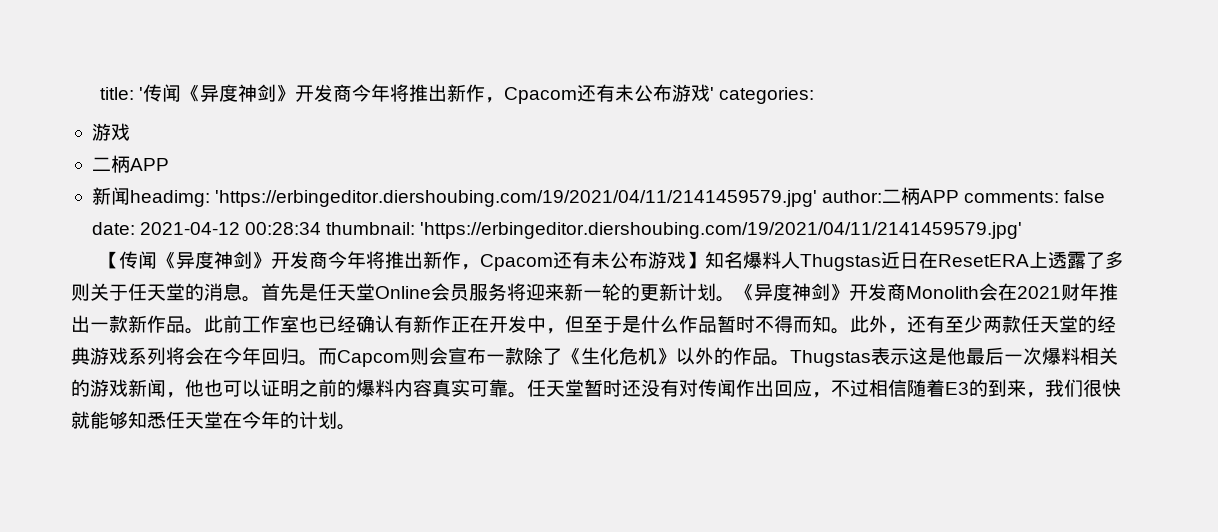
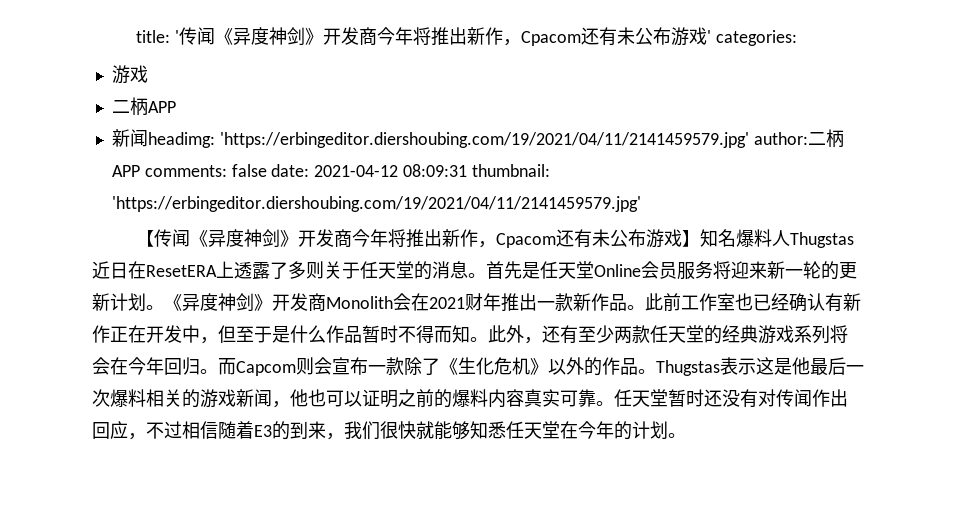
[245,222,322,235] 00:28:34 -> [403,164,468,177] 08:09:31

